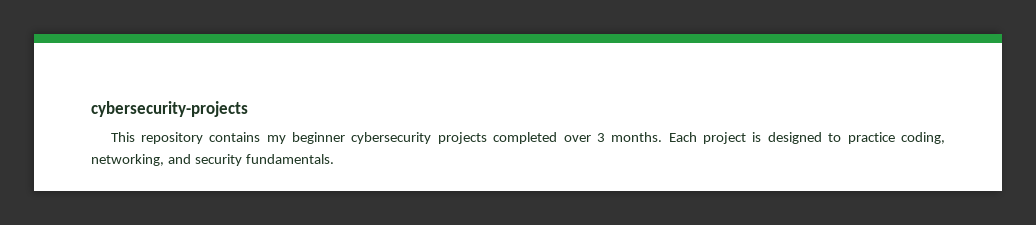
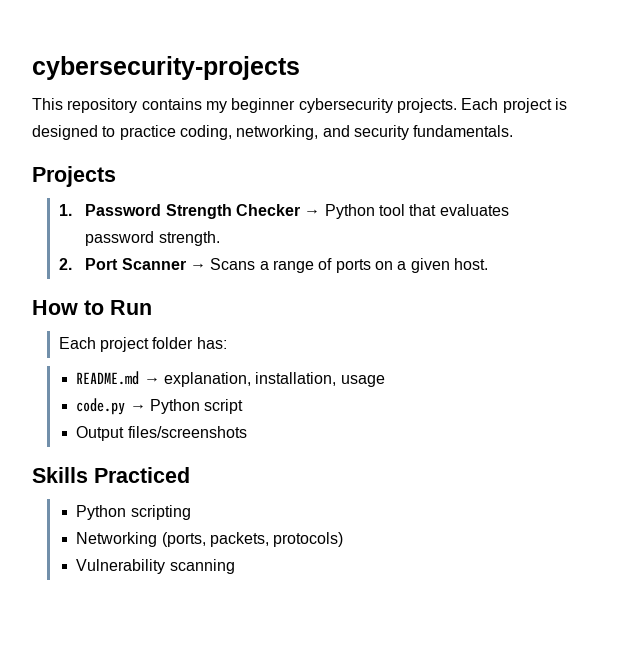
[437,132,663,144] projects completed over 3 months. -> [396,98,457,113] projects.
(334, 159) none -> [32,166,116,187] [58,204,509,219] [85,231,220,246] [58,258,488,273] [32,300,152,315] [58,337,227,352] [76,371,385,387] [76,398,244,415] [76,426,247,441] [32,467,190,483] [76,505,191,520] [76,532,344,547] [76,559,235,574] // Projects // 1. Password Strength Checker → Python tool that evaluates password strength. // 2. Port Scanner → Scans a range of ports on a given host. // How to Run // Each project folder has: // README.md → explanation, installation, usage // code.py → Python script // Output files/screenshots // Skills Practiced // Python scripting // Networking (ports, packets, protocols) // Vulnerability scanning

